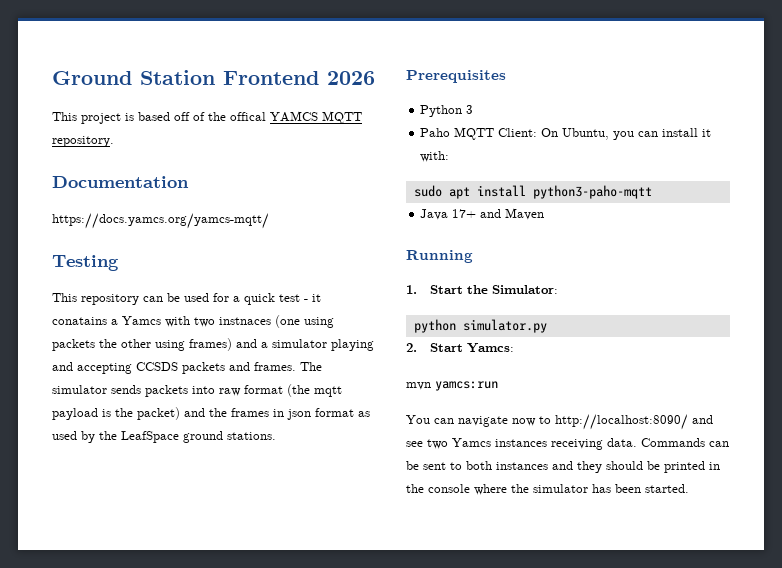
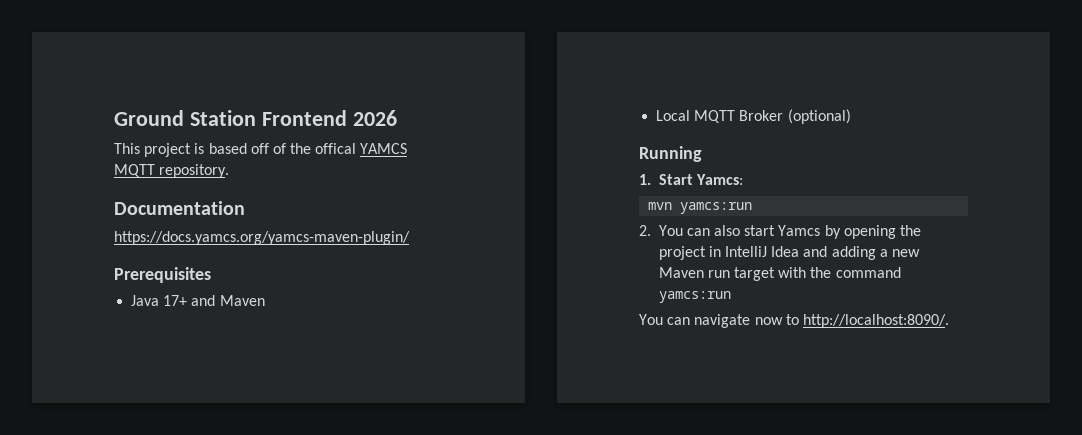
[52,213,269,229] [52,255,119,271] [52,293,321,305] [52,315,334,328] [52,338,374,351] [52,362,322,374] [52,384,342,397] [52,407,370,420] [52,431,276,443] [406,70,506,83] [420,105,474,117] [420,127,712,140] [420,151,450,162] [413,185,652,199] [420,208,545,220] [406,250,473,263] [406,285,559,294] [413,319,547,333] [406,343,515,353] [406,382,431,390] https://docs.yamcs.org/yamcs-mqtt/ // Testing // This repository can be used for a quick test - it conatains a Yamcs with two instnaces (one using packets the other using frames) and a simulator playing and accepting CCSDS packets and frames. The simulator sends packets into raw format (the mqtt payload is the packet) and the frames in json format as used by the LeafSpace ground stations. // Prerequisites // Python 3 // Paho MQTT Client: On Ubuntu, you can install it with: // sudo apt install python3-paho-mqtt // Java 17+ and Maven // Running // 1. Start the Simulator: // python simulator.py // 2. Start Yamcs: // mvn -> [114,231,410,245] [114,267,211,283] [131,295,265,306] [656,109,851,124] [639,146,702,162] [639,174,743,185] [648,202,753,214] [639,225,922,239] [658,246,921,260] [658,267,901,281] https://docs.yamcs.org/yamcs-maven-plugin/ // Prerequisites // Java 17+ and Maven // Local MQTT Broker (optional) // Running // 1. Start Yamcs: // mvn yamcs:run // 2. You can also start Yamcs by opening the project in IntelliJ Idea and adding a new Maven run target with the command
[555,414,713,430] [406,438,729,450] [406,461,720,473] [406,484,689,495] http://localhost:8090/ and see two Yamcs instances receiving data. Commands can be sent to both instances and they should be printed in the console where the simulator has been started. -> [802,314,949,328] http://localhost:8090/.

